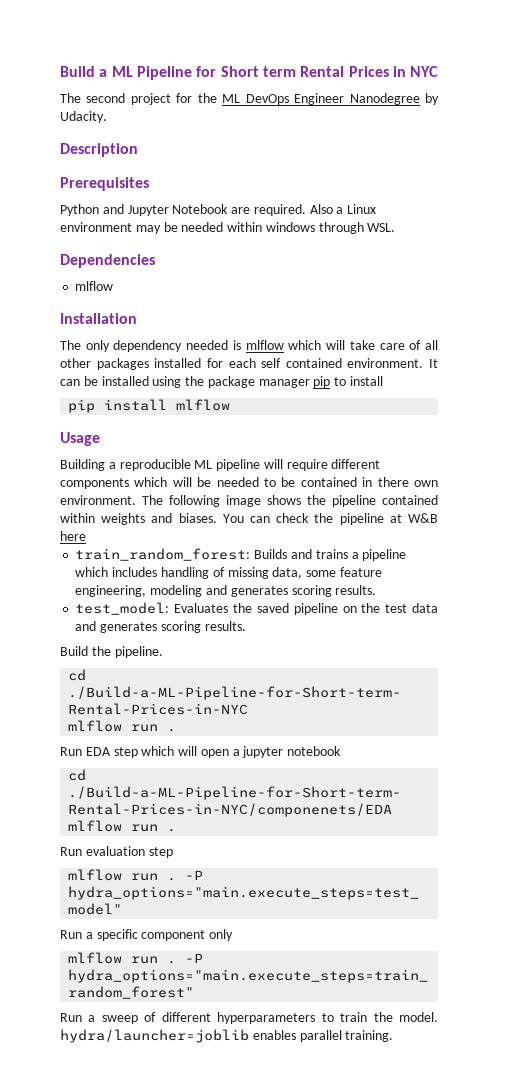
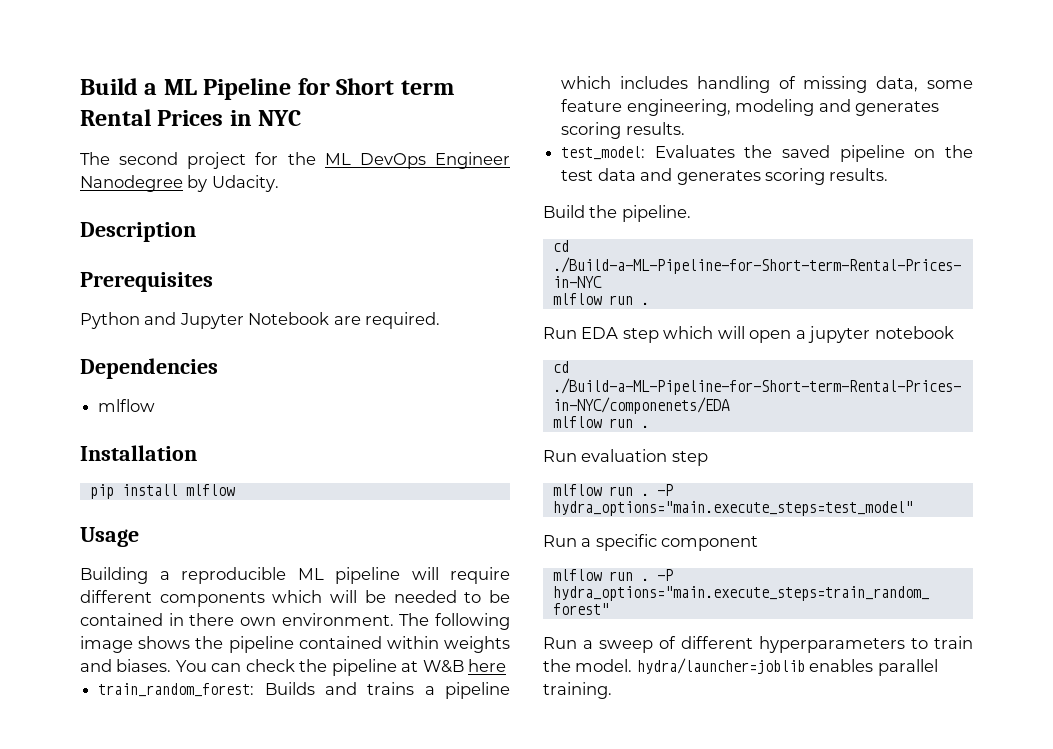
[309,204,377,214] [60,222,396,234] [60,254,155,268] [75,281,114,291] [60,313,137,324] [60,340,439,352] [60,358,438,370] [60,376,384,388] Also a Linux environment may be needed within windows through WSL. // Dependencies // mlflow // Installation // The only dependency needed is mlflow which will take care of all other packages installed for each self contained environment. It can be installed using the package manager pip to install -> [80,358,218,379] [98,399,156,412] [80,445,197,461] // Dependencies // mlflow // Installation
[209,929,234,941] only -> (759, 543) none

